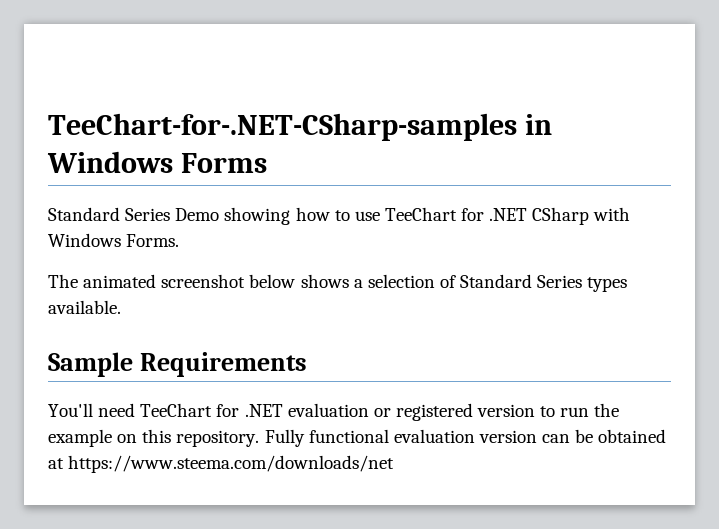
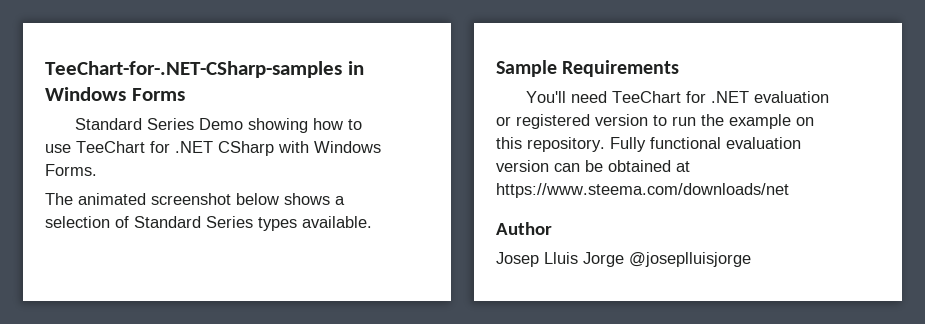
(395, 464) none -> [496,222,552,235] [496,252,751,267] // Author // Josep Lluis Jorge @joseplluisjorge

